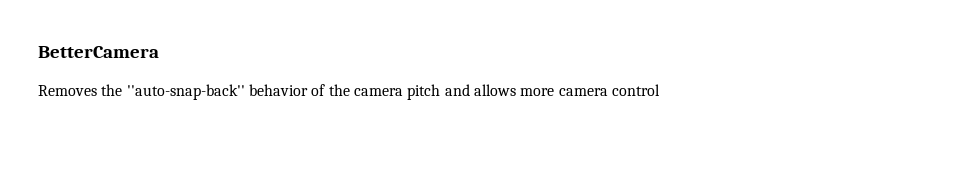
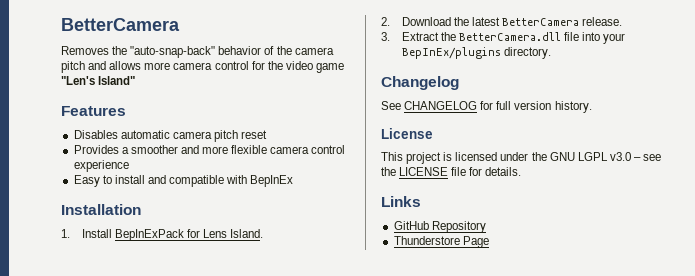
[126,84,245,100] ''auto-snap-back'' -> [130,46,216,58] "auto-snap-back"
(660, 90) none -> [251,61,344,73] [61,76,136,85] [61,106,126,116] [73,130,268,142] [73,145,346,154] [73,160,129,172] [73,175,294,187] [61,204,141,215] [61,229,263,241] [381,17,622,26] [381,32,626,44] [401,47,551,59] [381,76,459,90] [381,101,592,113] [381,128,433,139] [381,152,662,164] [381,167,522,176] [381,196,421,207] [393,221,486,233] [393,236,489,248] for the video game "Len's Island" // Features // Disables automatic camera pitch reset // Provides a smoother and more flexible camera control experience // Easy to install and compatible with BepInEx // Installation // 1. Install BepInExPack for Lens Island. // 2. Download the latest BetterCamera release. // 3. Extract the BetterCamera.dll file into your BepInEx/plugins directory. // Changelog // See CHANGELOG for full version history. // License // This project is licensed under the GNU LGPL v3.0 – see the LICENSE file for details. // Links // GitHub Repository // Thunderstore Page

